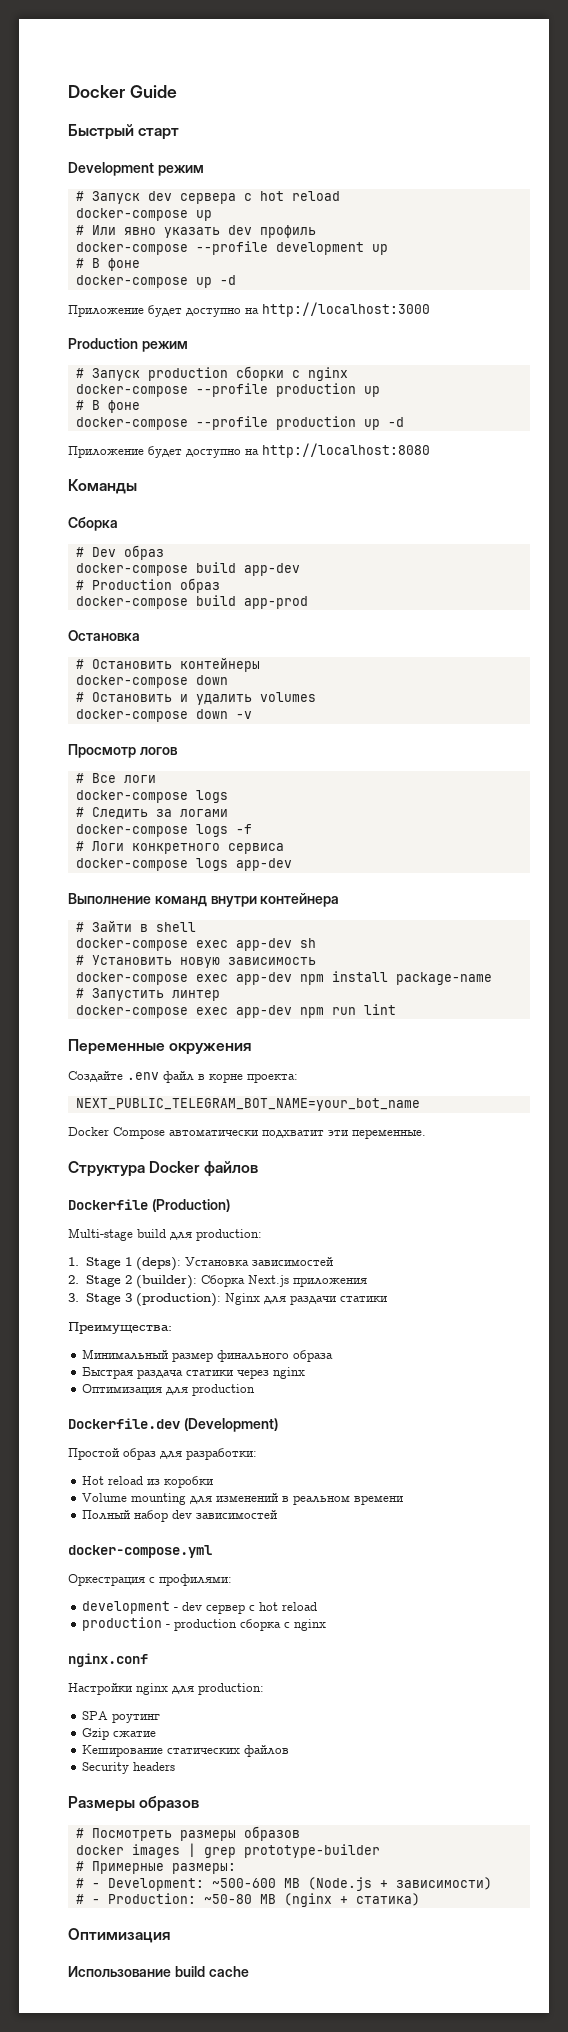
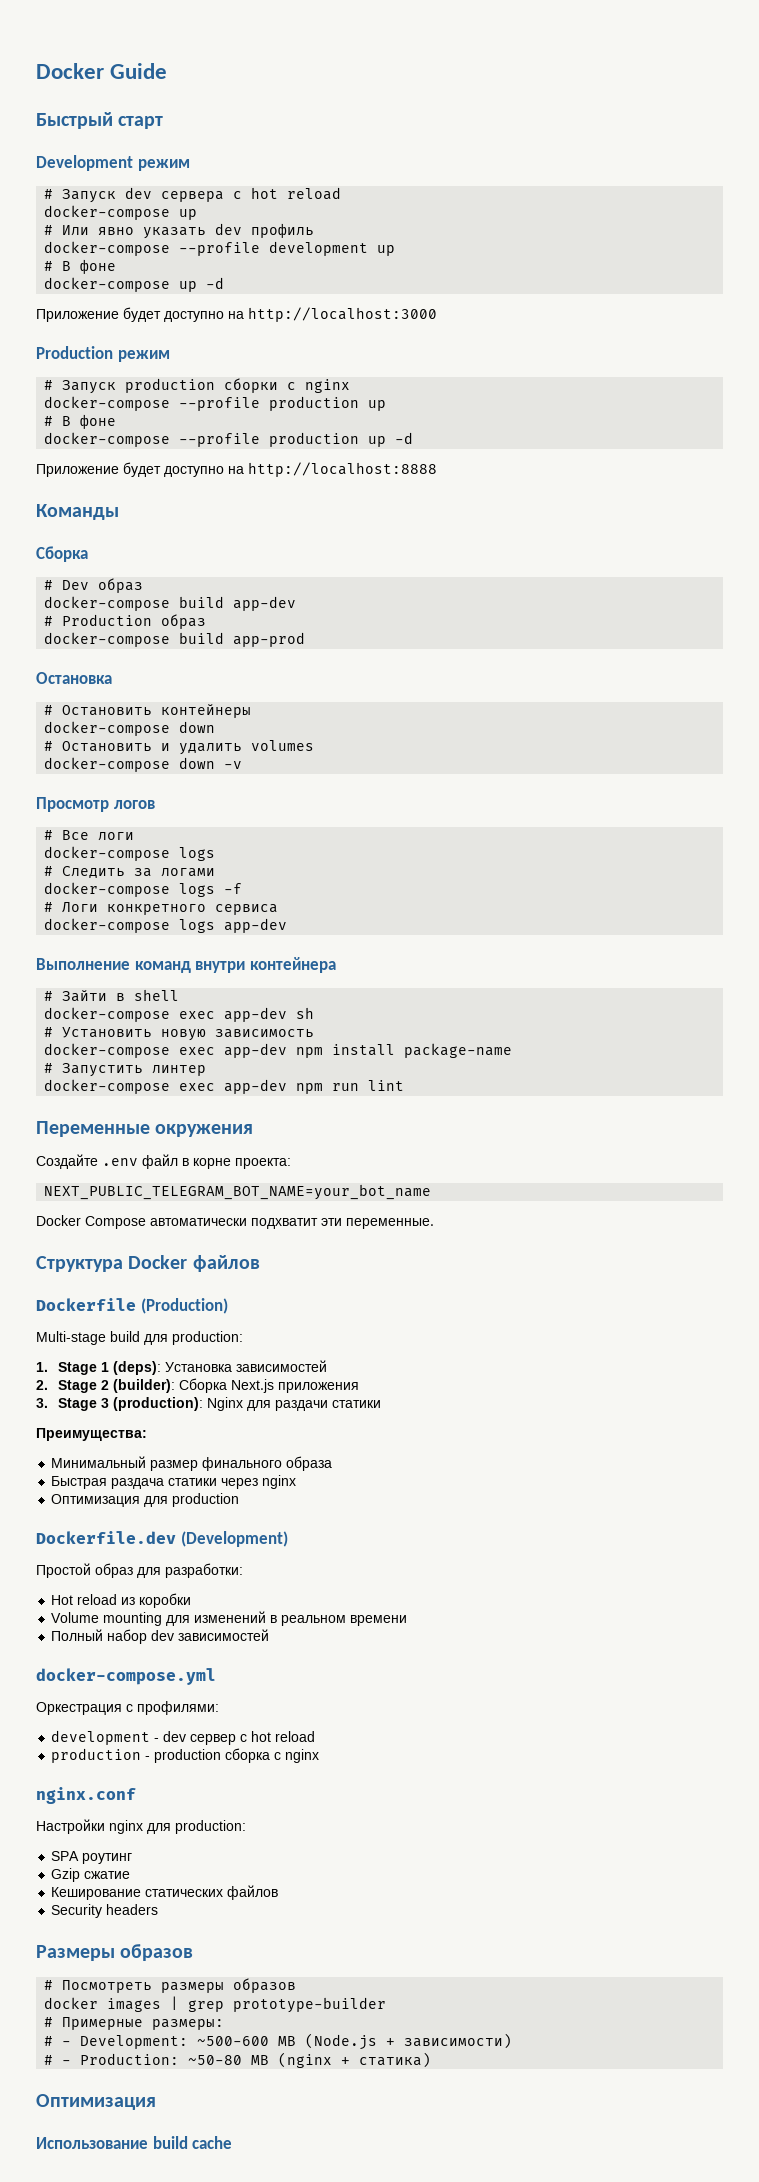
[262,443,430,458] http://localhost:8080 -> [248,462,437,477] http://localhost:8888

